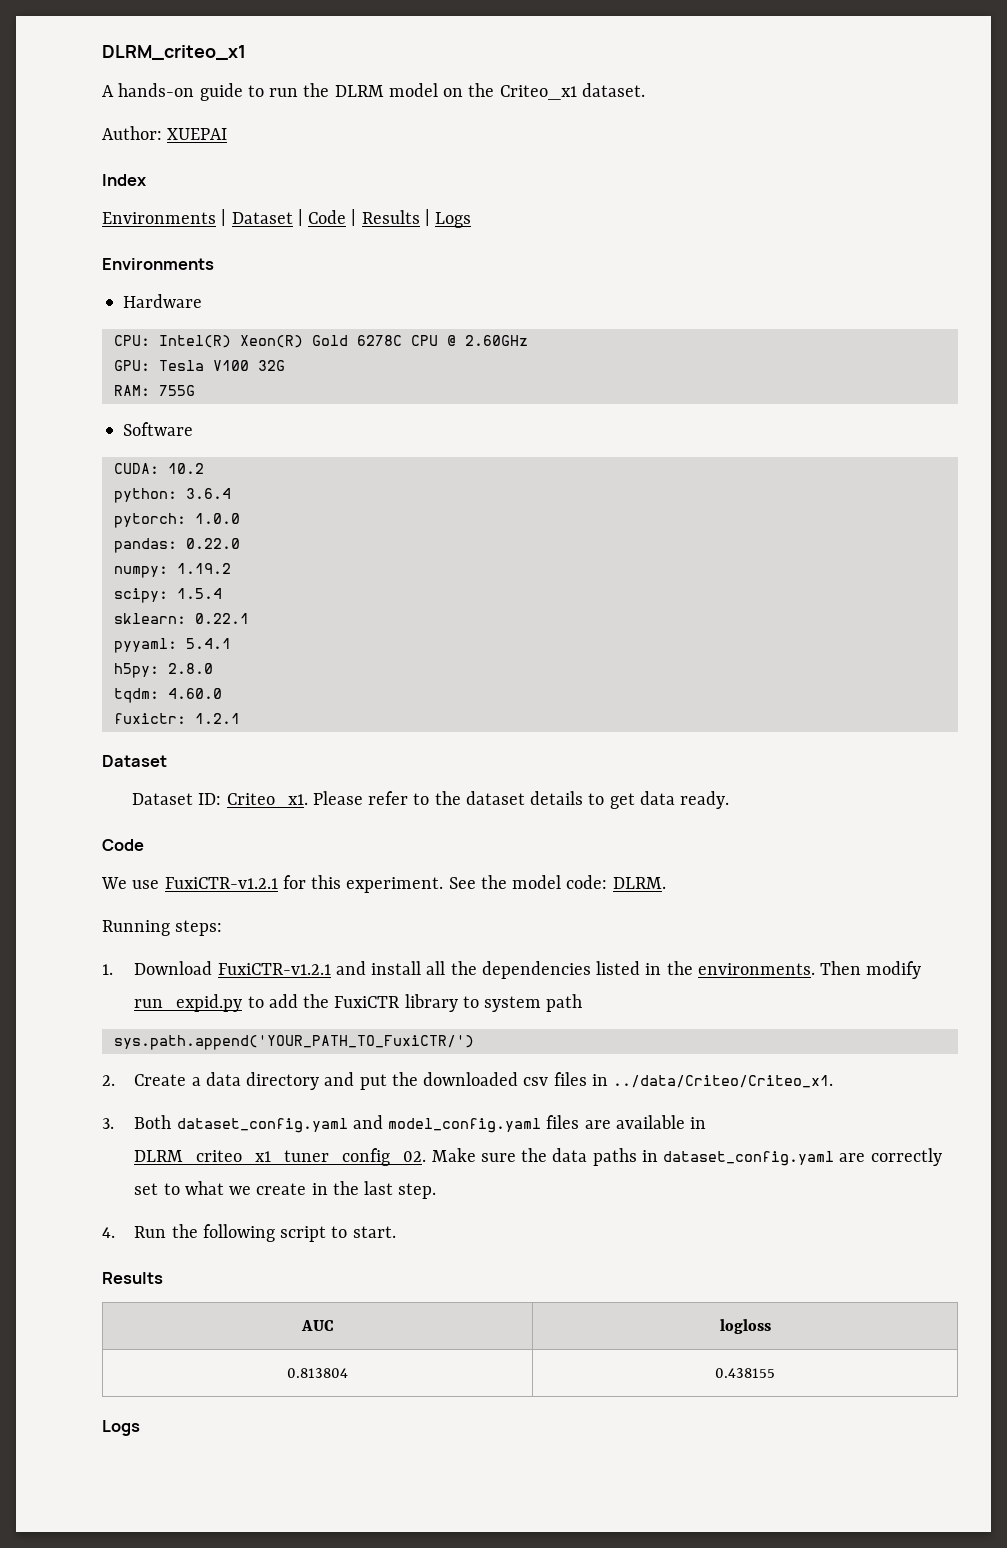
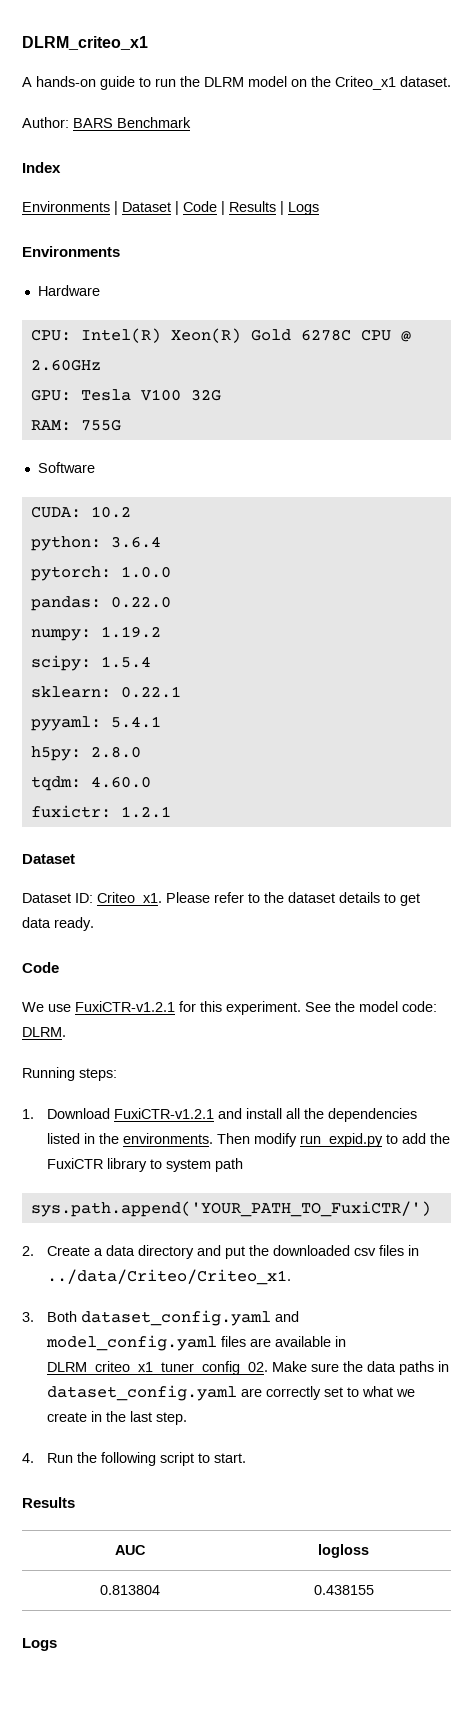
[167,128,228,140] XUEPAI -> [73,117,191,128] BARS Benchmark

